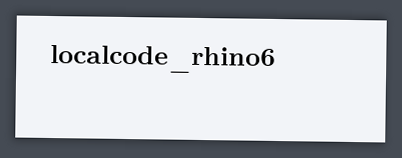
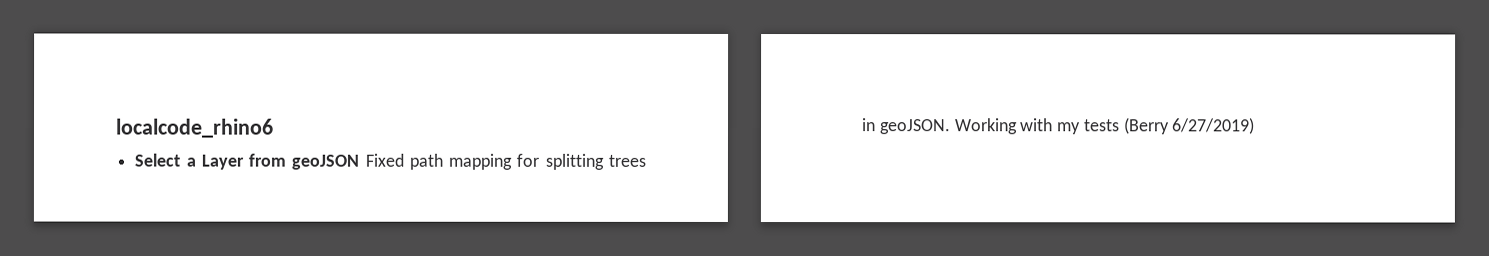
(276, 59) none -> [134,153,646,170] [861,117,1256,135] // Select a Layer from geoJSON Fixed path mapping for splitting trees in geoJSON. Working with my tests (Berry 6/27/2019)

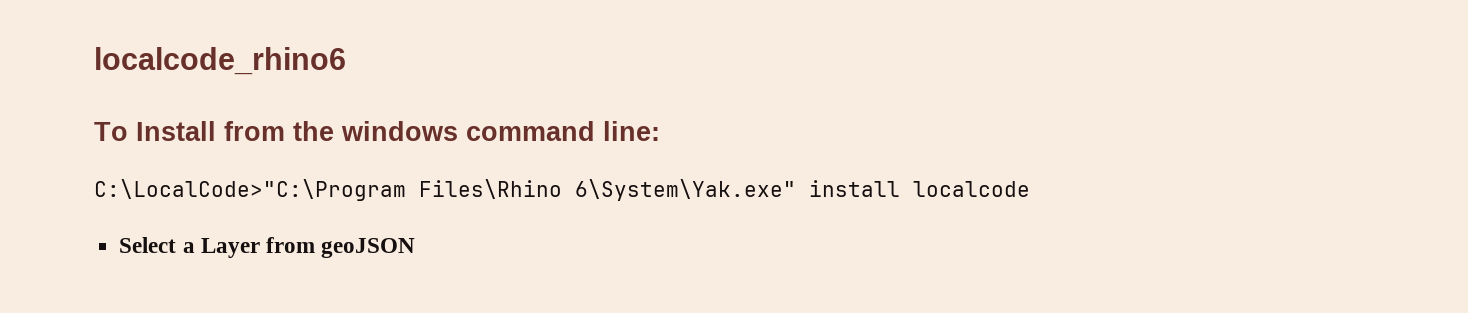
(274, 128) none -> [94,121,660,141] [94,179,1030,201] // To Install from the windows command line: // C:\LocalCode>"C:\Program Files\Rhino 6\System\Yak.exe" install localcode
[364,153,646,170] [861,117,1256,135] Fixed path mapping for splitting trees in geoJSON. Working with my tests (Berry 6/27/2019) -> (416, 248) none

